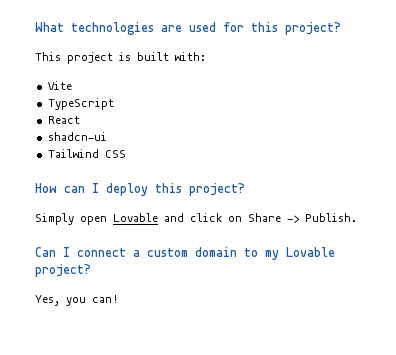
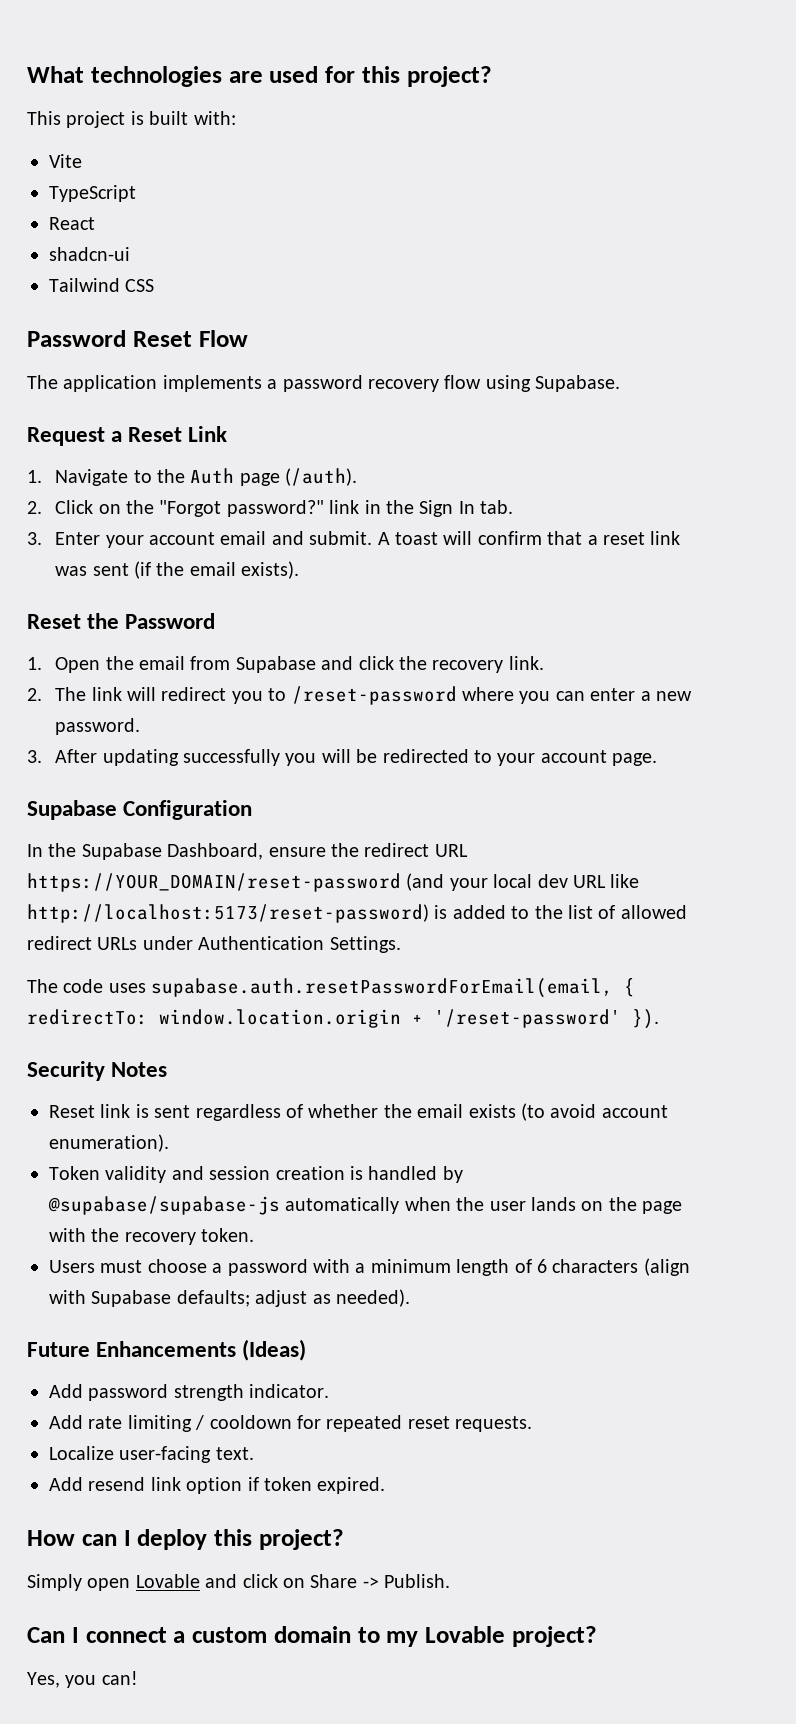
(126, 154) none -> [27,330,248,347] [27,375,621,392] [27,426,228,446] [27,468,358,486] [27,500,514,517] [27,531,681,548] [55,561,300,579] [27,613,216,629] [27,656,544,673] [27,686,693,705] [55,718,141,735] [27,749,658,766] [27,800,253,820] [27,843,468,860] [27,873,640,892] [27,904,687,923] [27,936,401,953] [27,978,636,998] [27,1009,659,1029] [27,1061,168,1081] [49,1103,668,1121] [49,1134,169,1152] [49,1166,463,1183] [48,1196,683,1215] [49,1228,255,1245] [49,1258,690,1276] [49,1289,410,1307] [27,1339,307,1361] [49,1384,330,1401] [49,1415,533,1432] [49,1446,254,1463] [49,1477,386,1494] // Password Reset Flow // The application implements a password recovery flow using Supabase. // Request a Reset Link // 1. Navigate to the Auth page (/auth). // 2. Click on the "Forgot password?" link in the Sign In tab. // 3. Enter your account email and submit. A toast will confirm that a reset link was sent (if the email exists). // Reset the Password // 1. Open the email from Supabase and click the recovery link. // 2. The link will redirect you to /reset-password where you can enter a new password. // 3. After updating successfully you will be redirected to your account page. // Supabase Configuration // In the Supabase Dashboard, ensure the redirect URL https://YOUR_DOMAIN/reset-password (and your local dev URL like http://localhost:5173/reset-password) is added to the list of allowed redirect URLs under Authentication Settings. // The code uses supabase.auth.resetPasswordForEmail(email, { redirectTo: window.location.origin + '/reset-password' }). // Security Notes // Reset link is sent regardless of whether the email exists (to avoid account enumeration). // Token validity and session creation is handled by @supabase/supabase-js automatically when the user lands on the page with the recovery token. // Users must choose a password with a minimum length of 6 characters (align with Supabase defaults; adjust as needed). // Future Enhancements (Ideas) // Add password strength indicator. // Add rate limiting / cooldown for repeated reset requests. // Localize user-facing text. // Add resend link option if token expired.

